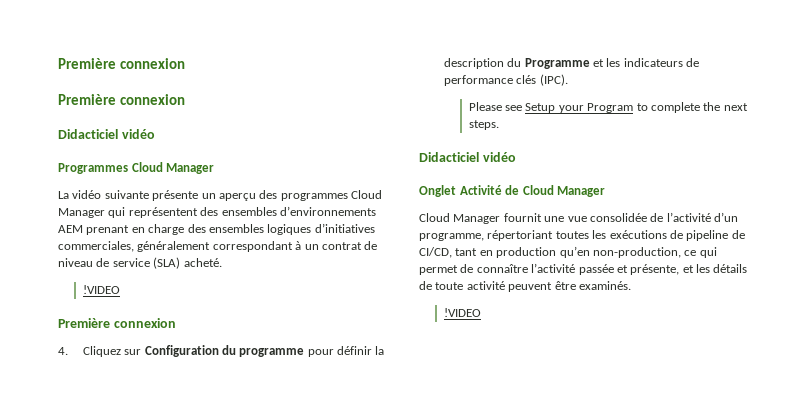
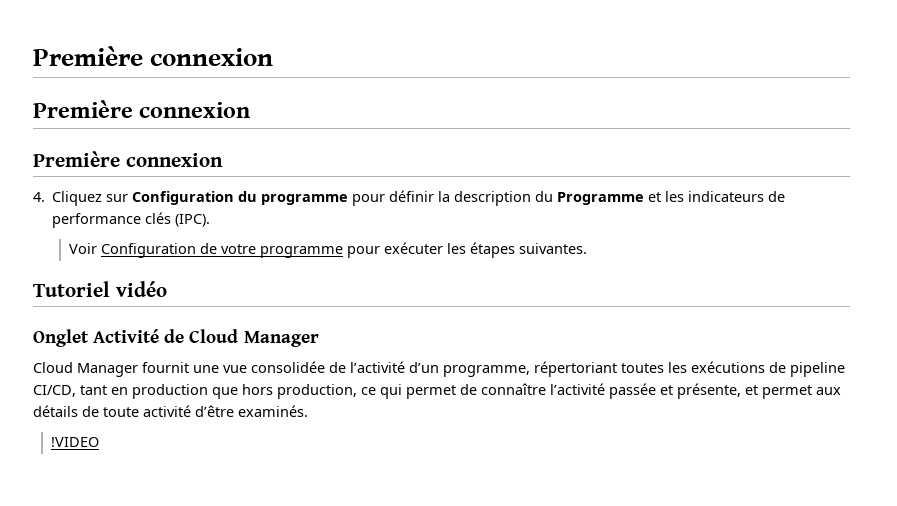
[58,58,186,69] [58,94,185,105] [58,129,155,139] [58,162,215,174] [58,190,382,201] [58,206,376,218] [58,223,375,235] [58,241,378,252] [58,257,222,269] [82,285,120,294] Première connexion // Première connexion // Didacticiel vidéo // Programmes Cloud Manager // La vidéo suivante présente un aperçu des programmes Cloud Manager qui représentent des ensembles d’environnements AEM prenant en charge des ensembles logiques d’initiatives commerciales, généralement correspondant à un contrat de niveau de service (SLA) acheté. // !VIDEO -> [33,46,274,66] [33,100,251,118] Première connexion // Première connexion
[468,102,748,113] [468,120,499,130] [419,152,479,162] Please see Setup your Program to complete the next steps. // Didacticiel -> [69,242,588,258] [33,281,110,297] Voir Configuration de votre programme pour exécuter les étapes suivantes. // Tutoriel
[731,230,745,239] de -> (845, 369) none
[559,246,681,258] qu’en non-production, -> [212,384,357,399] que hors production,
[696,264,710,273] les -> [762,385,841,399] permet aux
[508,281,576,292] peuvent être -> [195,405,234,417] d’être

